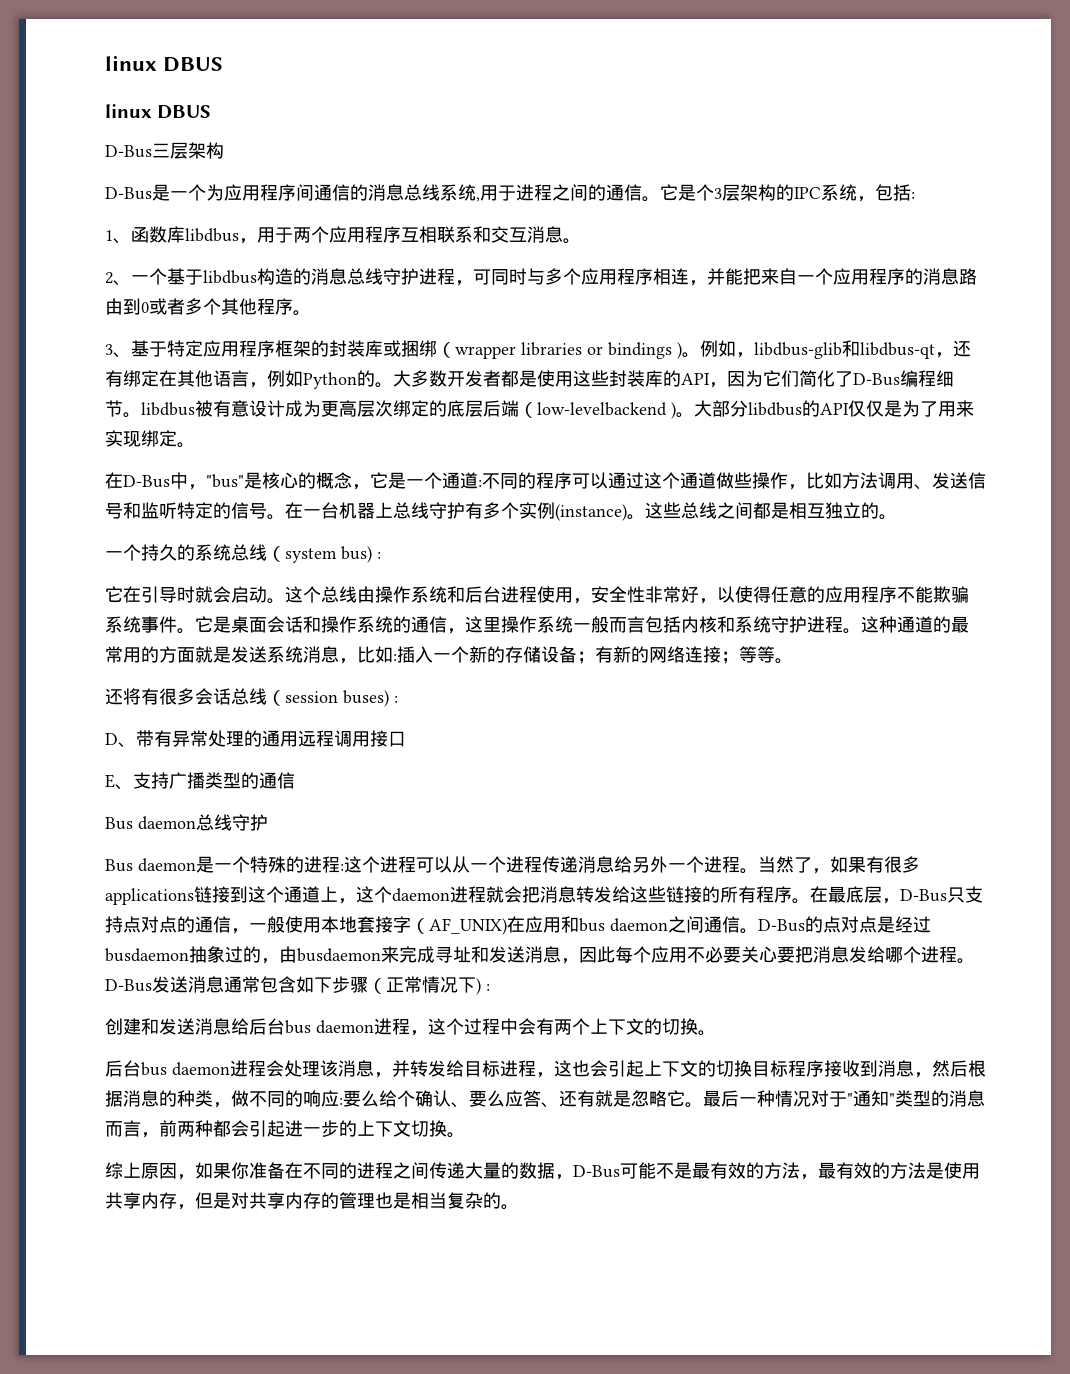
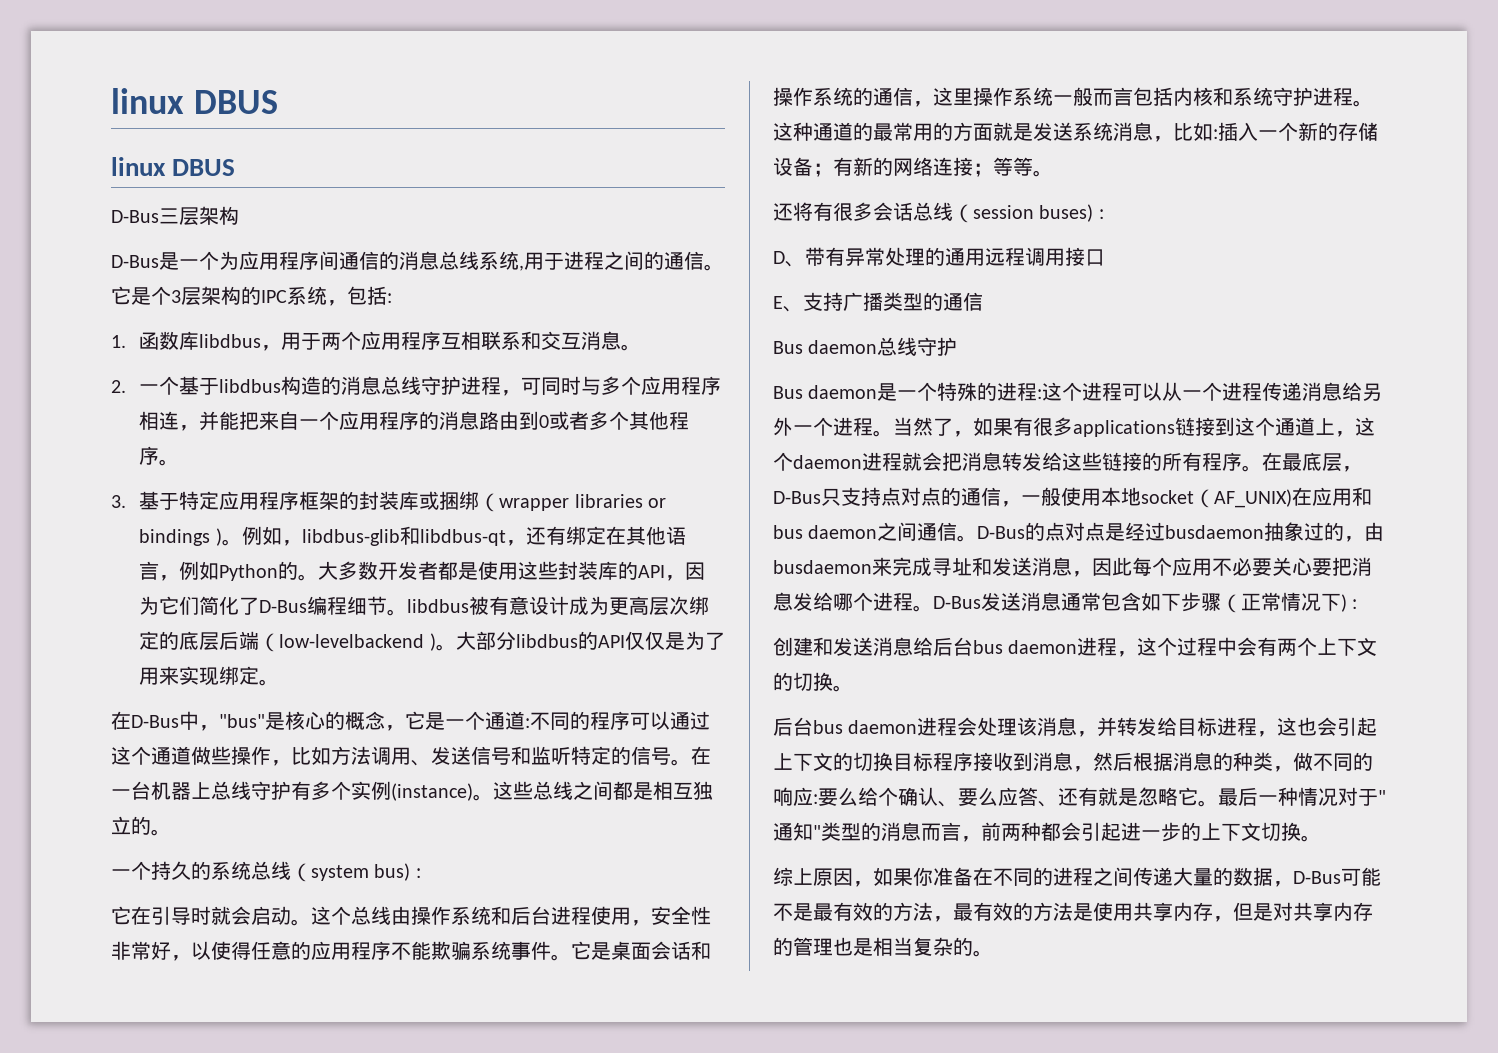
[105,230,131,244] 1、 -> [111,335,126,348] 1.
[105,272,131,286] 2、 -> [111,380,126,393] 2.
[105,344,131,358] 3、 -> [111,495,126,508] 3.
[357,916,411,933] 套接字 -> [1141,490,1194,504] socket

